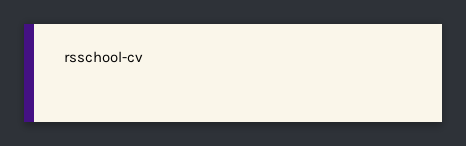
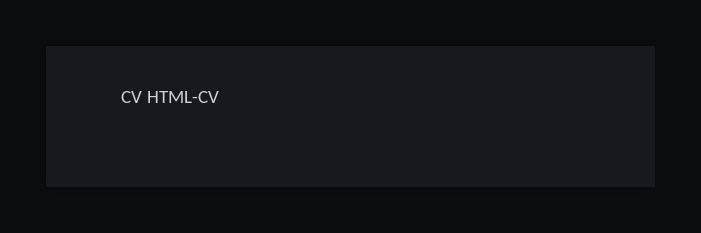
[64,51,143,63] rsschool-cv -> [121,91,219,103] CV HTML-CV

